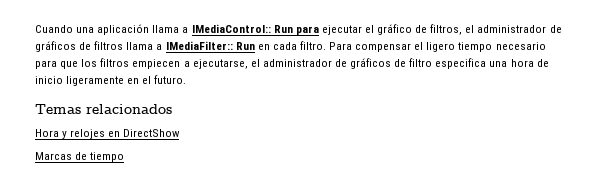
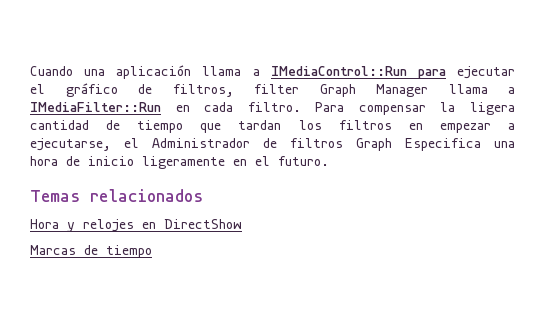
[191,24,293,33] IMediaControl:: Run -> [270,66,407,76] IMediaControl::Run
[465,25,562,33] [35,41,255,52] el administrador de gráficos de filtros llama a IMediaFilter:: Run -> [254,84,515,97] [30,102,161,112] filter Graph Manager llama a IMediaFilter::Run
[414,42,546,52] [35,58,487,69] el ligero tiempo necesario para que los filtros empiecen a ejecutarse, el administrador de gráficos de filtro especifica -> [440,102,515,115] [30,120,515,133] [30,138,481,151] la ligera cantidad de tiempo que tardan los filtros en empezar a ejecutarse, el Administrador de filtros Graph Especifica

